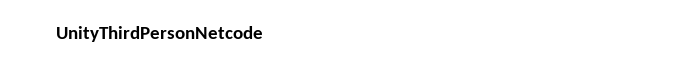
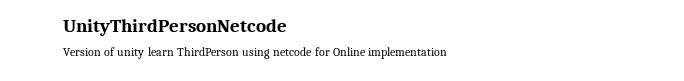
(263, 34) none -> [63,47,448,59] // Version of unity learn ThirdPerson using netcode for Online implementation

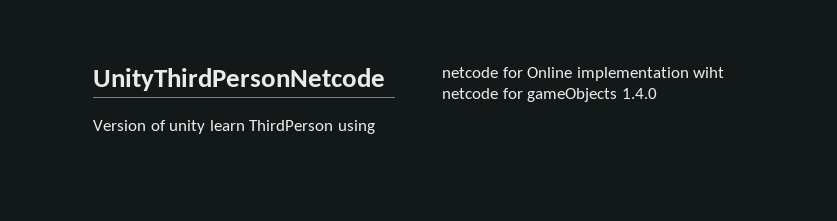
(448, 53) none -> [693,67,725,78] [442,88,657,102] wiht netcode for gameObjects 1.4.0

